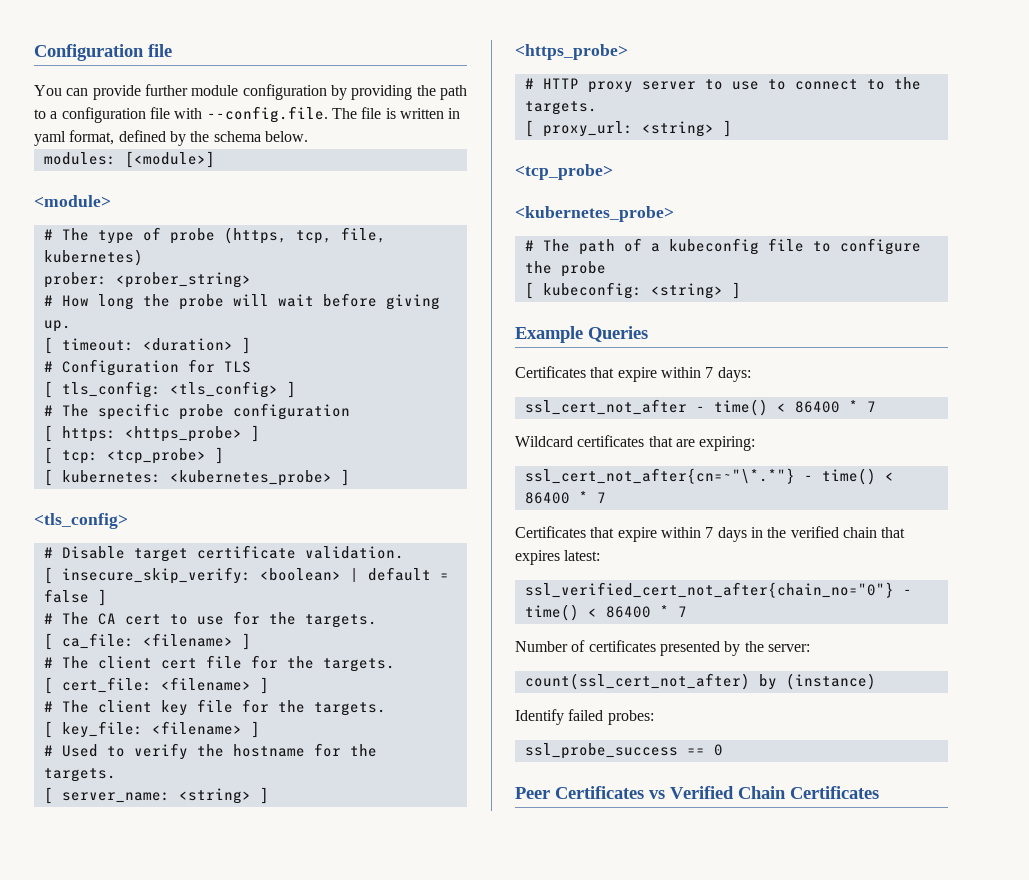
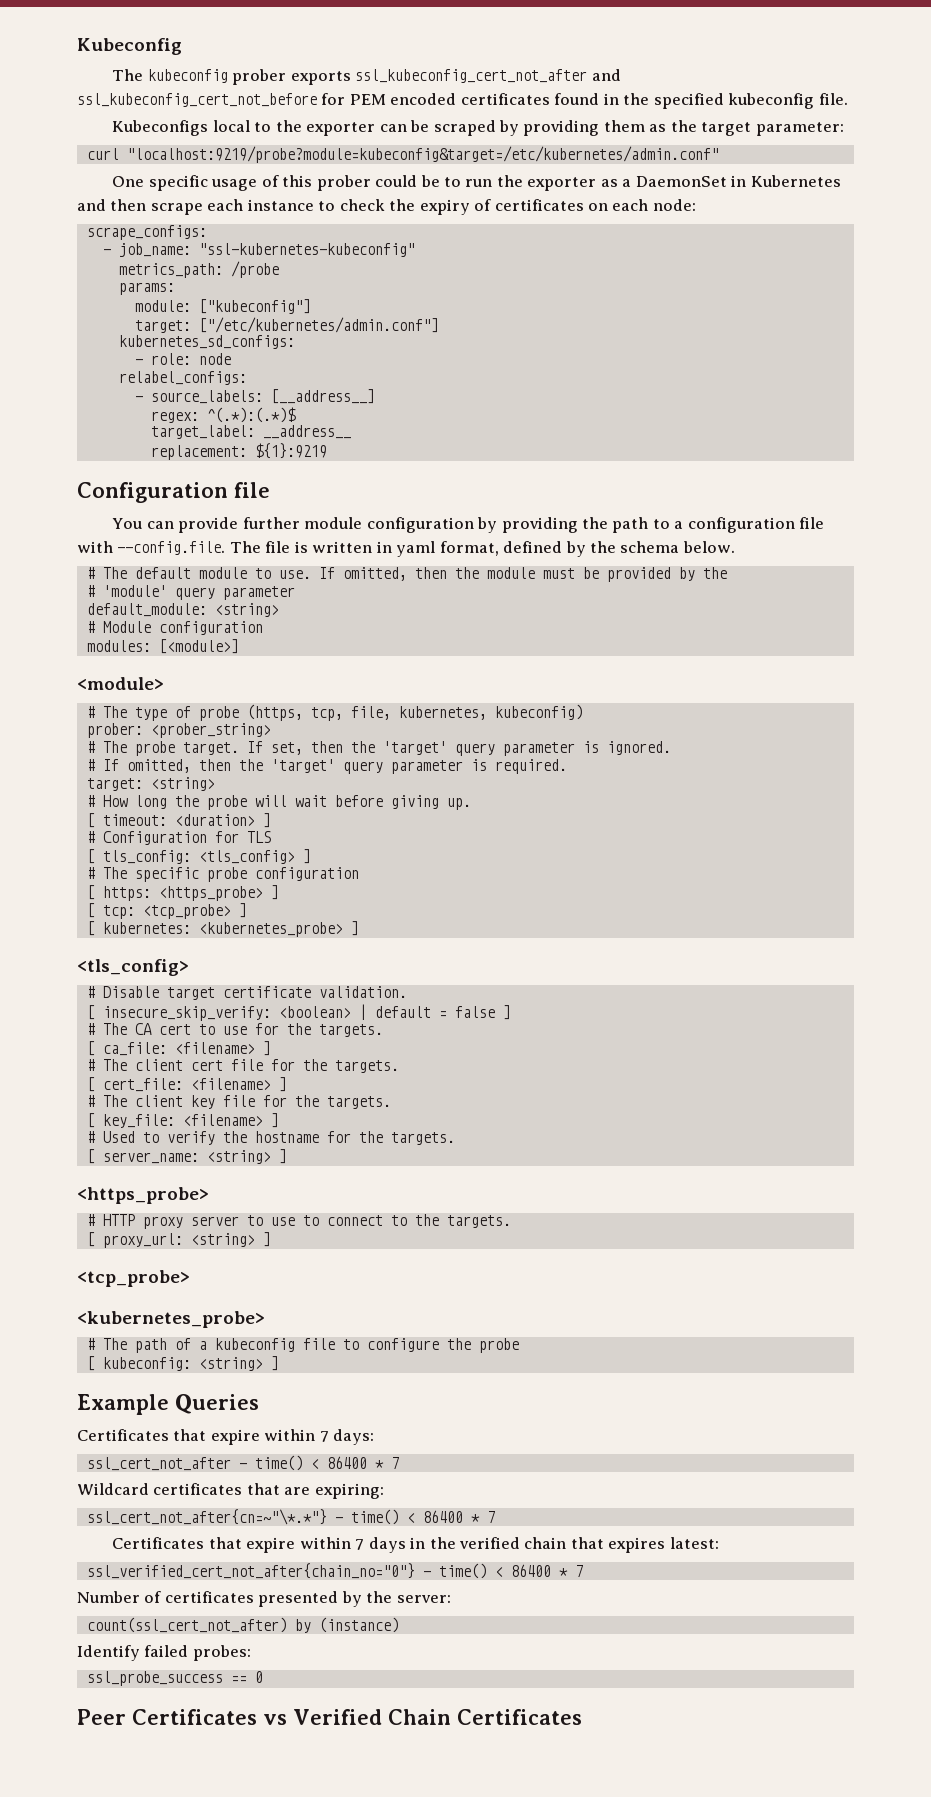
(34, 52) none -> [77,38,182,55] [112,69,621,85] [77,93,848,109] [112,120,844,136] [86,146,719,163] [112,175,841,191] [77,199,696,215] [86,225,207,240] [102,243,415,257] [118,261,279,278] [118,282,175,295] [134,299,311,314] [134,317,439,333] [118,335,295,349] [134,353,231,365] [118,371,247,385] [134,389,375,404] [150,407,296,423] [150,425,351,439] [150,443,327,460] Kubeconfig // The kubeconfig prober exports ssl_kubeconfig_cert_not_after and ssl_kubeconfig_cert_not_before for PEM encoded certificates found in the specified kubeconfig file. // Kubeconfigs local to the exporter can be scraped by providing them as the target parameter: // curl "localhost:9219/probe?module=kubeconfig&target=/etc/kubernetes/admin.conf" // One specific usage of this prober could be to run the exporter as a DaemonSet in Kubernetes and then scrape each instance to check the expiry of certificates on each node: // scrape_configs: // - job_name: "ssl-kubernetes-kubeconfig" // metrics_path: /probe // params: // module: ["kubeconfig"] // target: ["/etc/kubernetes/admin.conf"] // kubernetes_sd_configs: // - role: node // relabel_configs: // - source_labels: [__address__] // regex: ^(.*):(.*)$ // target_label: __address__ // replacement: ${1}:9219 //
(308, 136) none -> [86,567,727,582] [86,585,295,600] [86,603,279,617] [86,621,263,635] // # The default module to use. If omitted, then the module must be provided by the // # 'module' query parameter // default_module: <string> // # Module configuration
[43,249,143,266] kubernetes) -> [398,704,583,720] kubernetes, kubeconfig)
(251, 280) none -> [86,741,671,756] [86,759,567,774] [86,777,215,791] // # The probe target. If set, then the 'target' query parameter is ignored. // # If omitted, then the 'target' query parameter is required. // target: <string>

